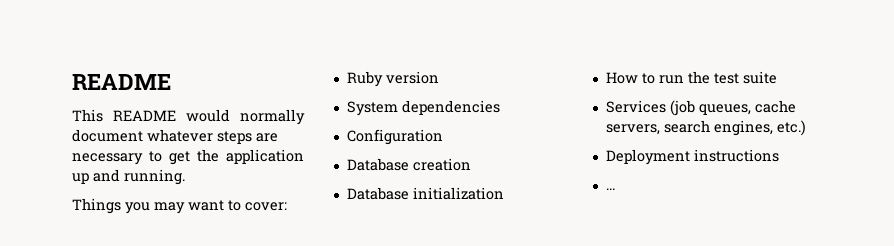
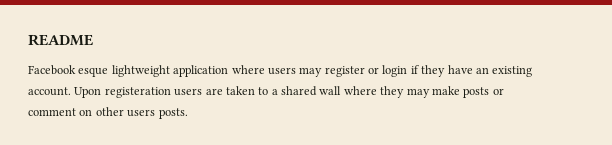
[72,109,305,125] [72,129,278,144] [72,149,304,165] [72,169,185,185] [72,198,287,214] [346,71,439,87] [346,100,500,116] [346,129,443,145] [346,158,471,171] [346,187,504,200] [605,71,777,84] [605,100,796,116] [605,120,806,136] [605,149,779,165] [605,188,615,190] This README would normally document whatever steps are necessary to get the application up and running. // Things you may want to cover: // Ruby version // System dependencies // Configuration // Database creation // Database initialization // How to run the test suite // Services (job queues, cache servers, search engines, etc.) // Deployment instructions // ... -> [28,65,533,77] [28,86,504,98] [28,107,188,119] Facebook esque lightweight application where users may register or login if they have an existing account. Upon registeration users are taken to a shared wall where they may make posts or comment on other users posts.

